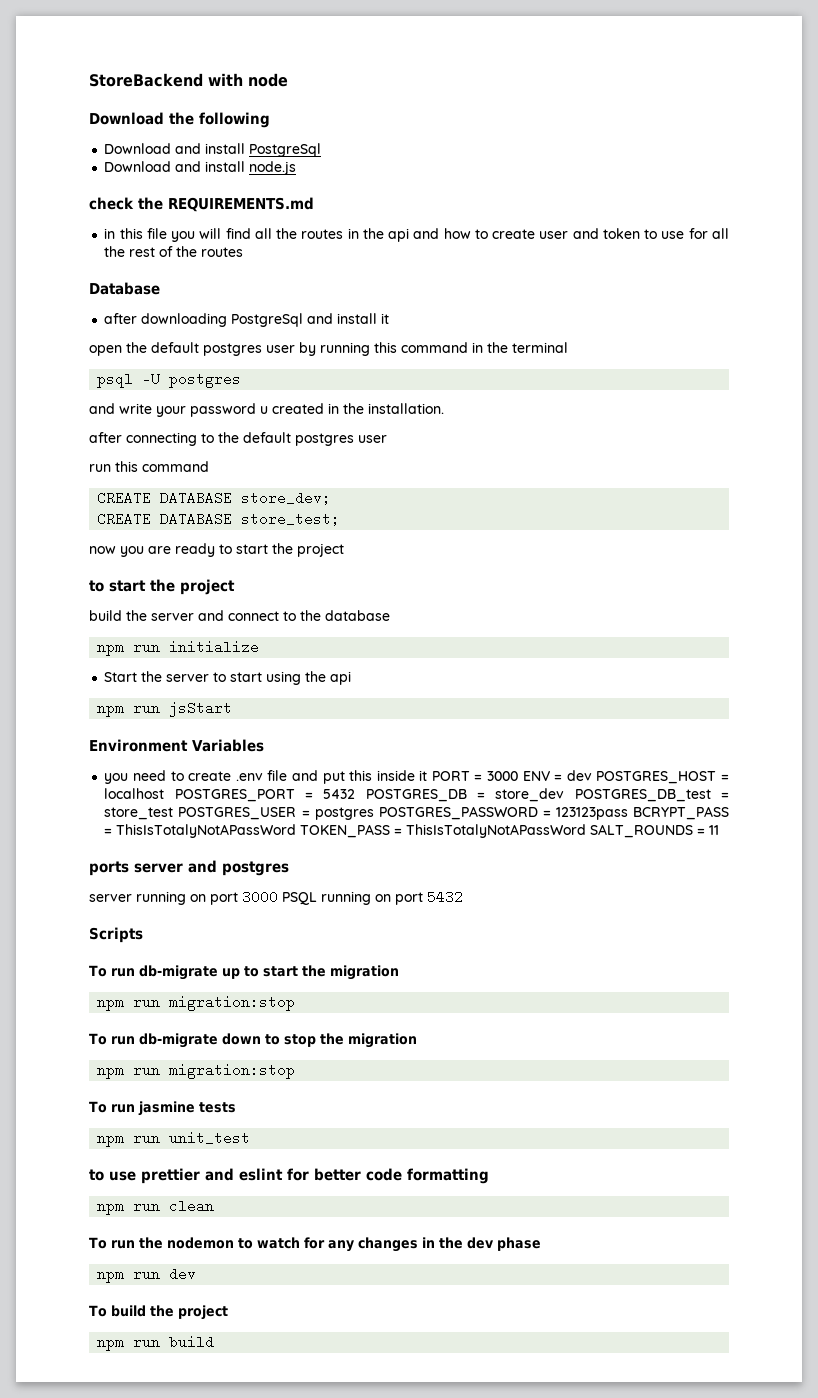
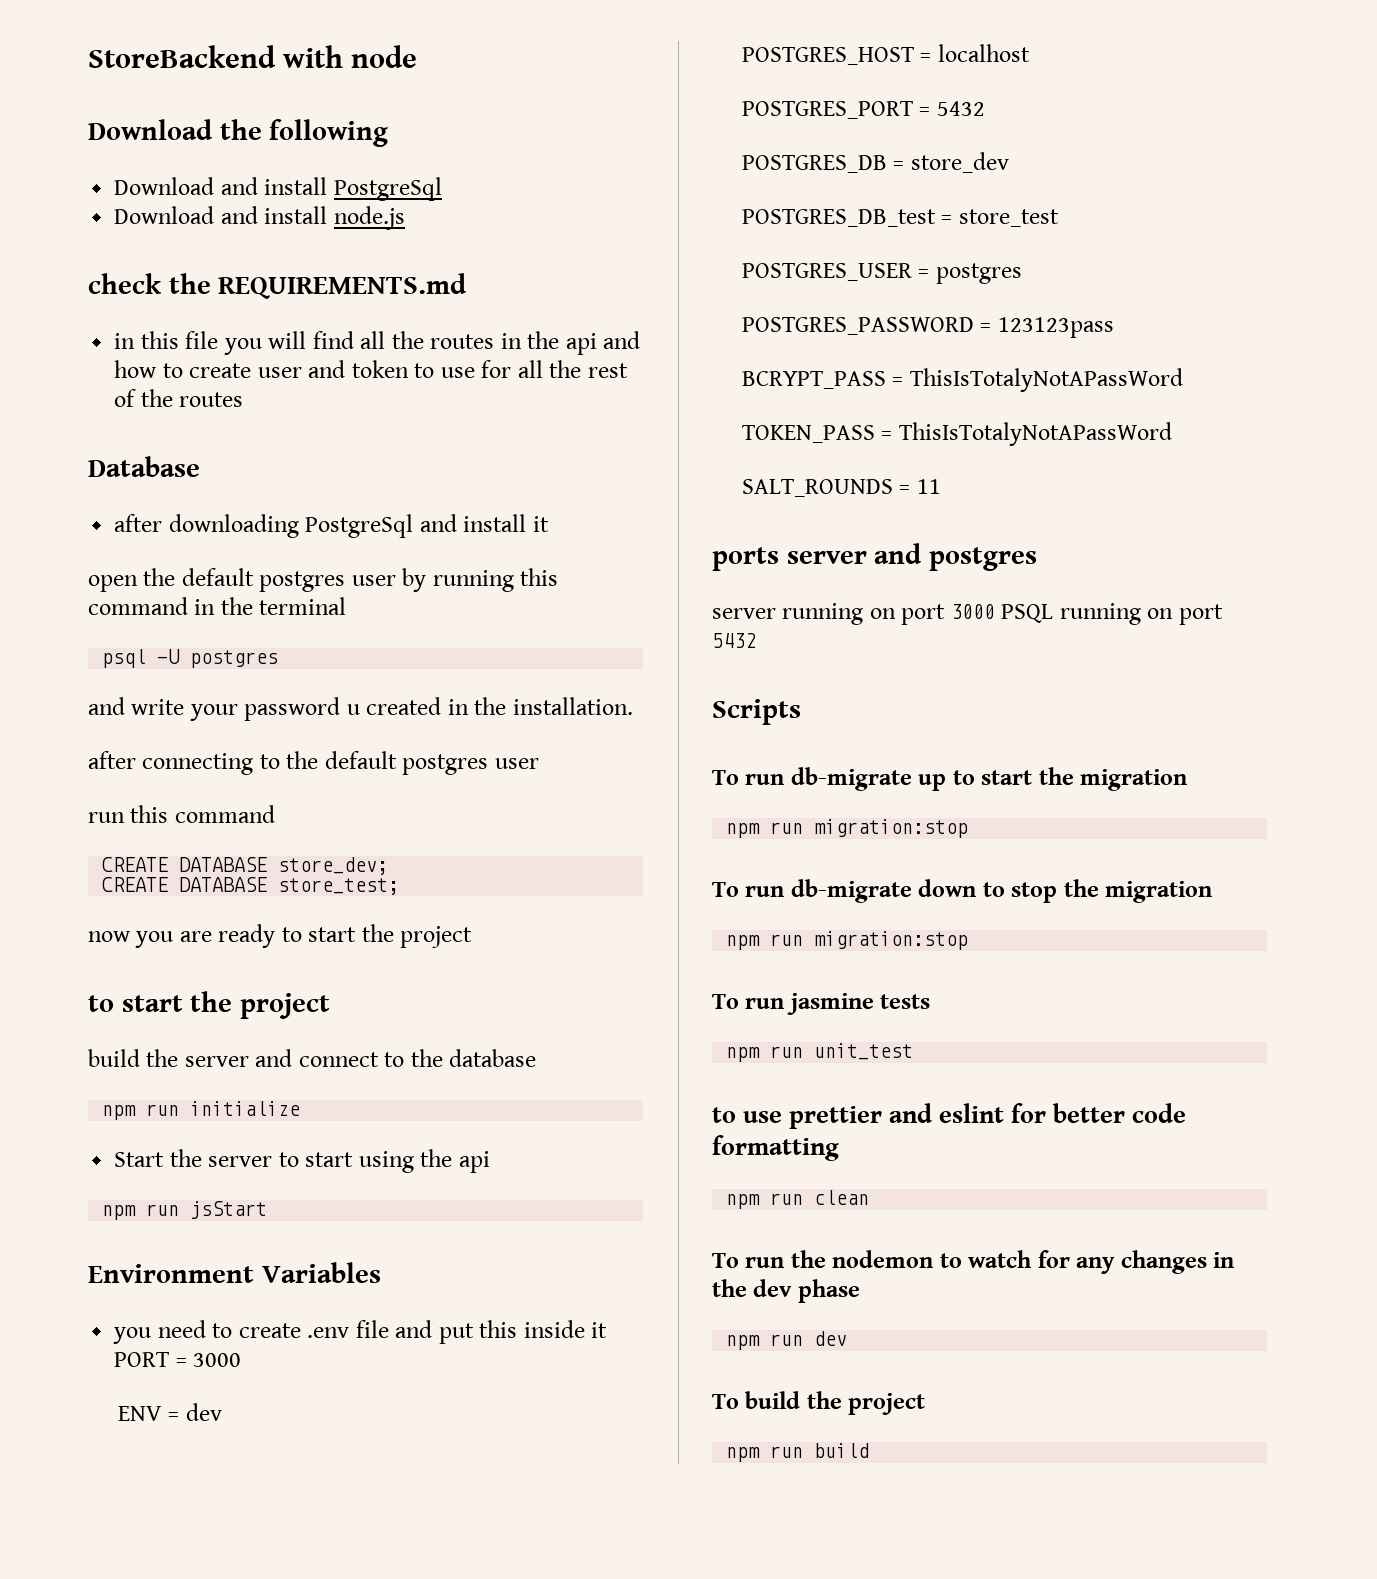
(519, 776) none -> (242, 1360) //
(592, 775) none -> (222, 1412) //
(165, 793) none -> (1030, 53) //
(356, 794) none -> (985, 108) //
(565, 795) none -> (1009, 162) //
(174, 813) none -> (1059, 218) //
(374, 813) none -> (1022, 273) //
(628, 813) none -> (1114, 327) //
(297, 831) none -> (1183, 380) //
(587, 831) none -> (1172, 434) //

